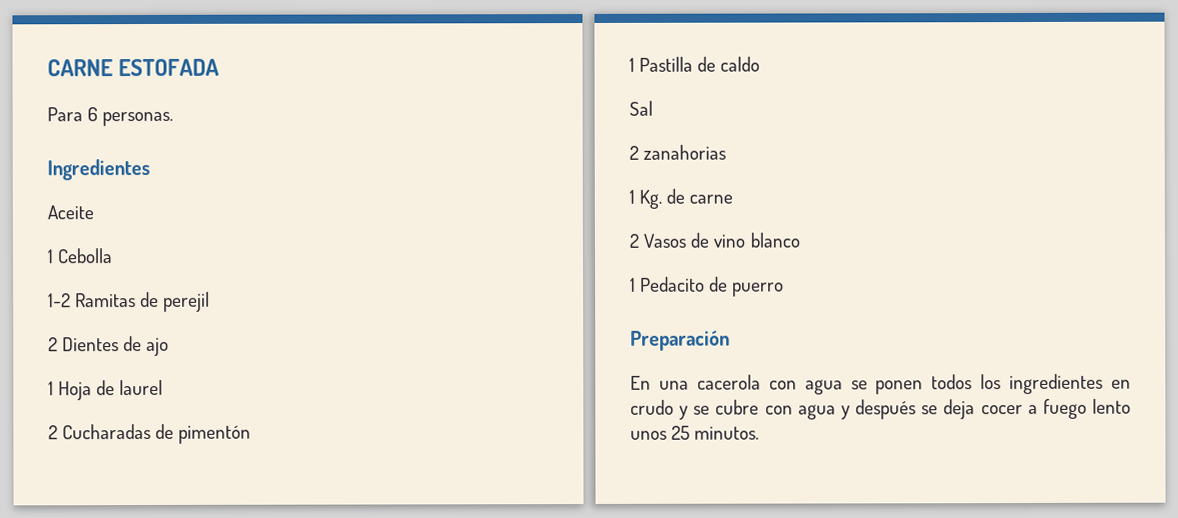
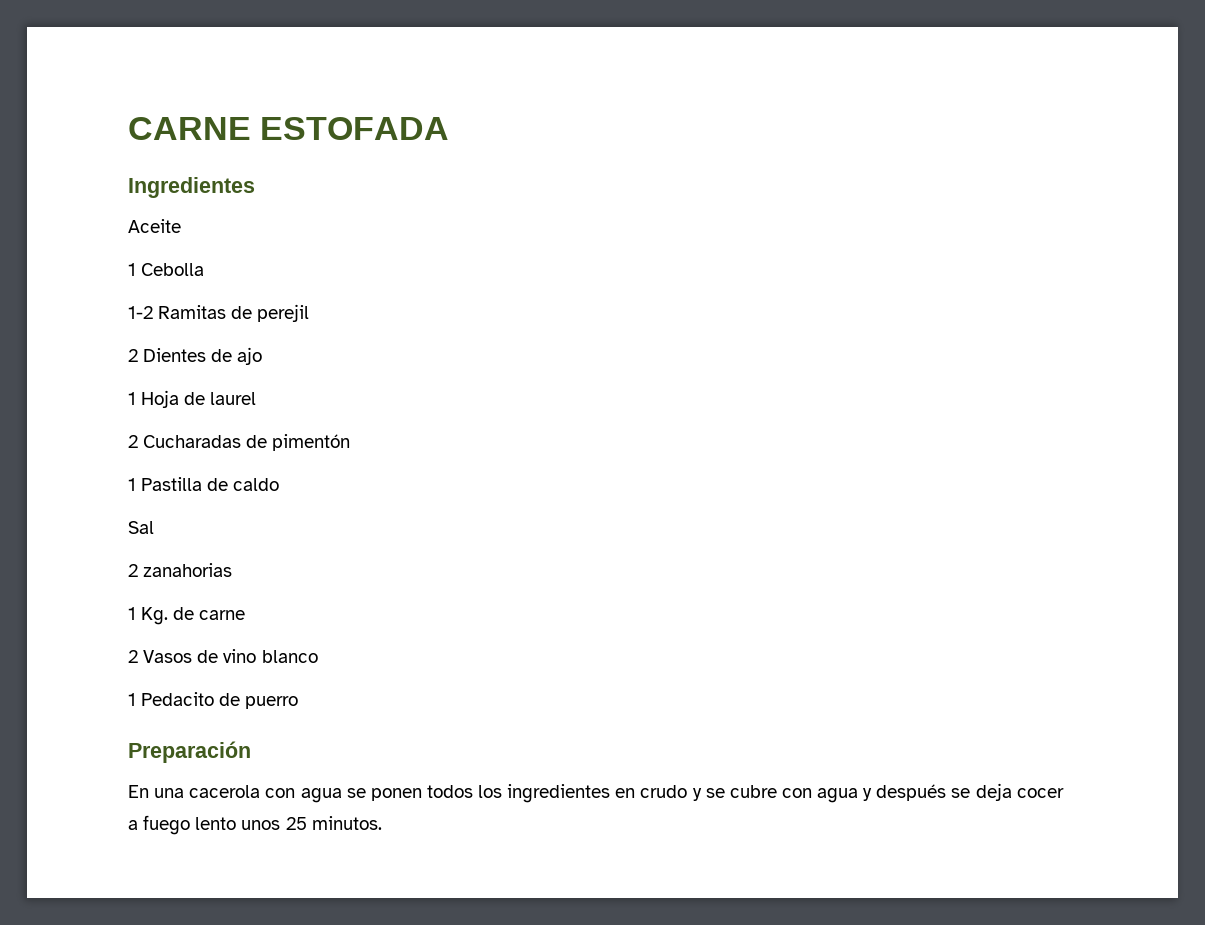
[47,107,174,127] // Para 6 personas. -> (450, 128) none

